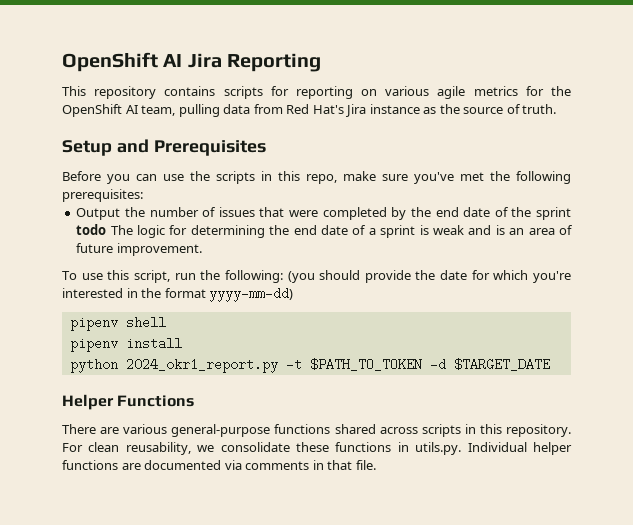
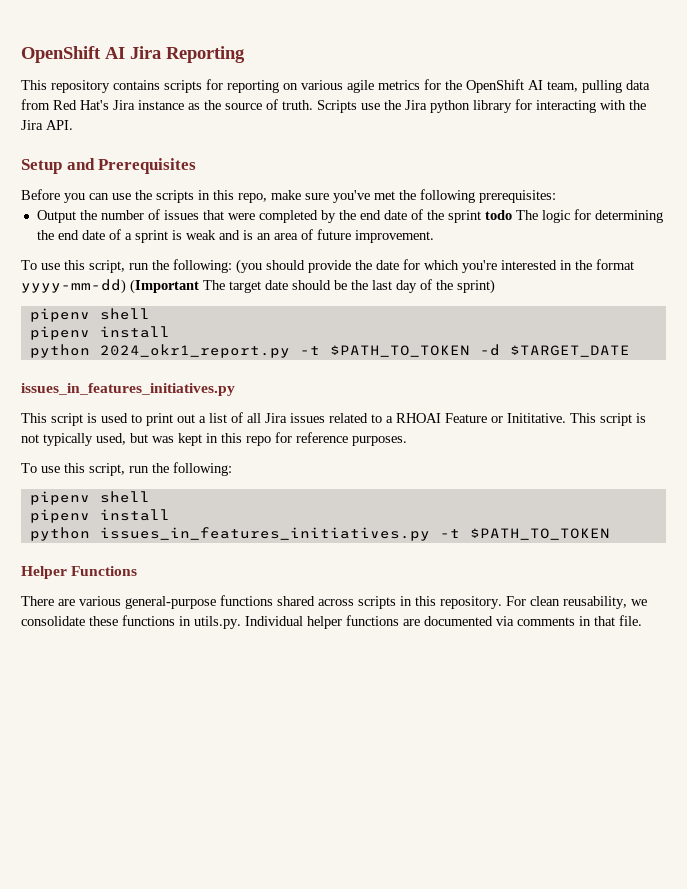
(557, 109) none -> [317,99,646,113] [21,120,73,130] Scripts use the Jira python library for interacting with the Jira API.
(294, 294) none -> [130,279,495,294] (Important The target date should be the last day of the sprint)
(550, 364) none -> [21,383,235,396] [21,412,646,426] [21,432,407,446] [21,462,232,476] [29,491,150,505] [29,509,170,523] [29,527,610,541] // issues_in_features_initiatives.py // This script is used to print out a list of all Jira issues related to a RHOAI Feature or Inititative. This script is not typically used, but was kept in this repo for reference purposes. // To use this script, run the following: // pipenv shell // pipenv install // python issues_in_features_initiatives.py -t $PATH_TO_TOKEN

